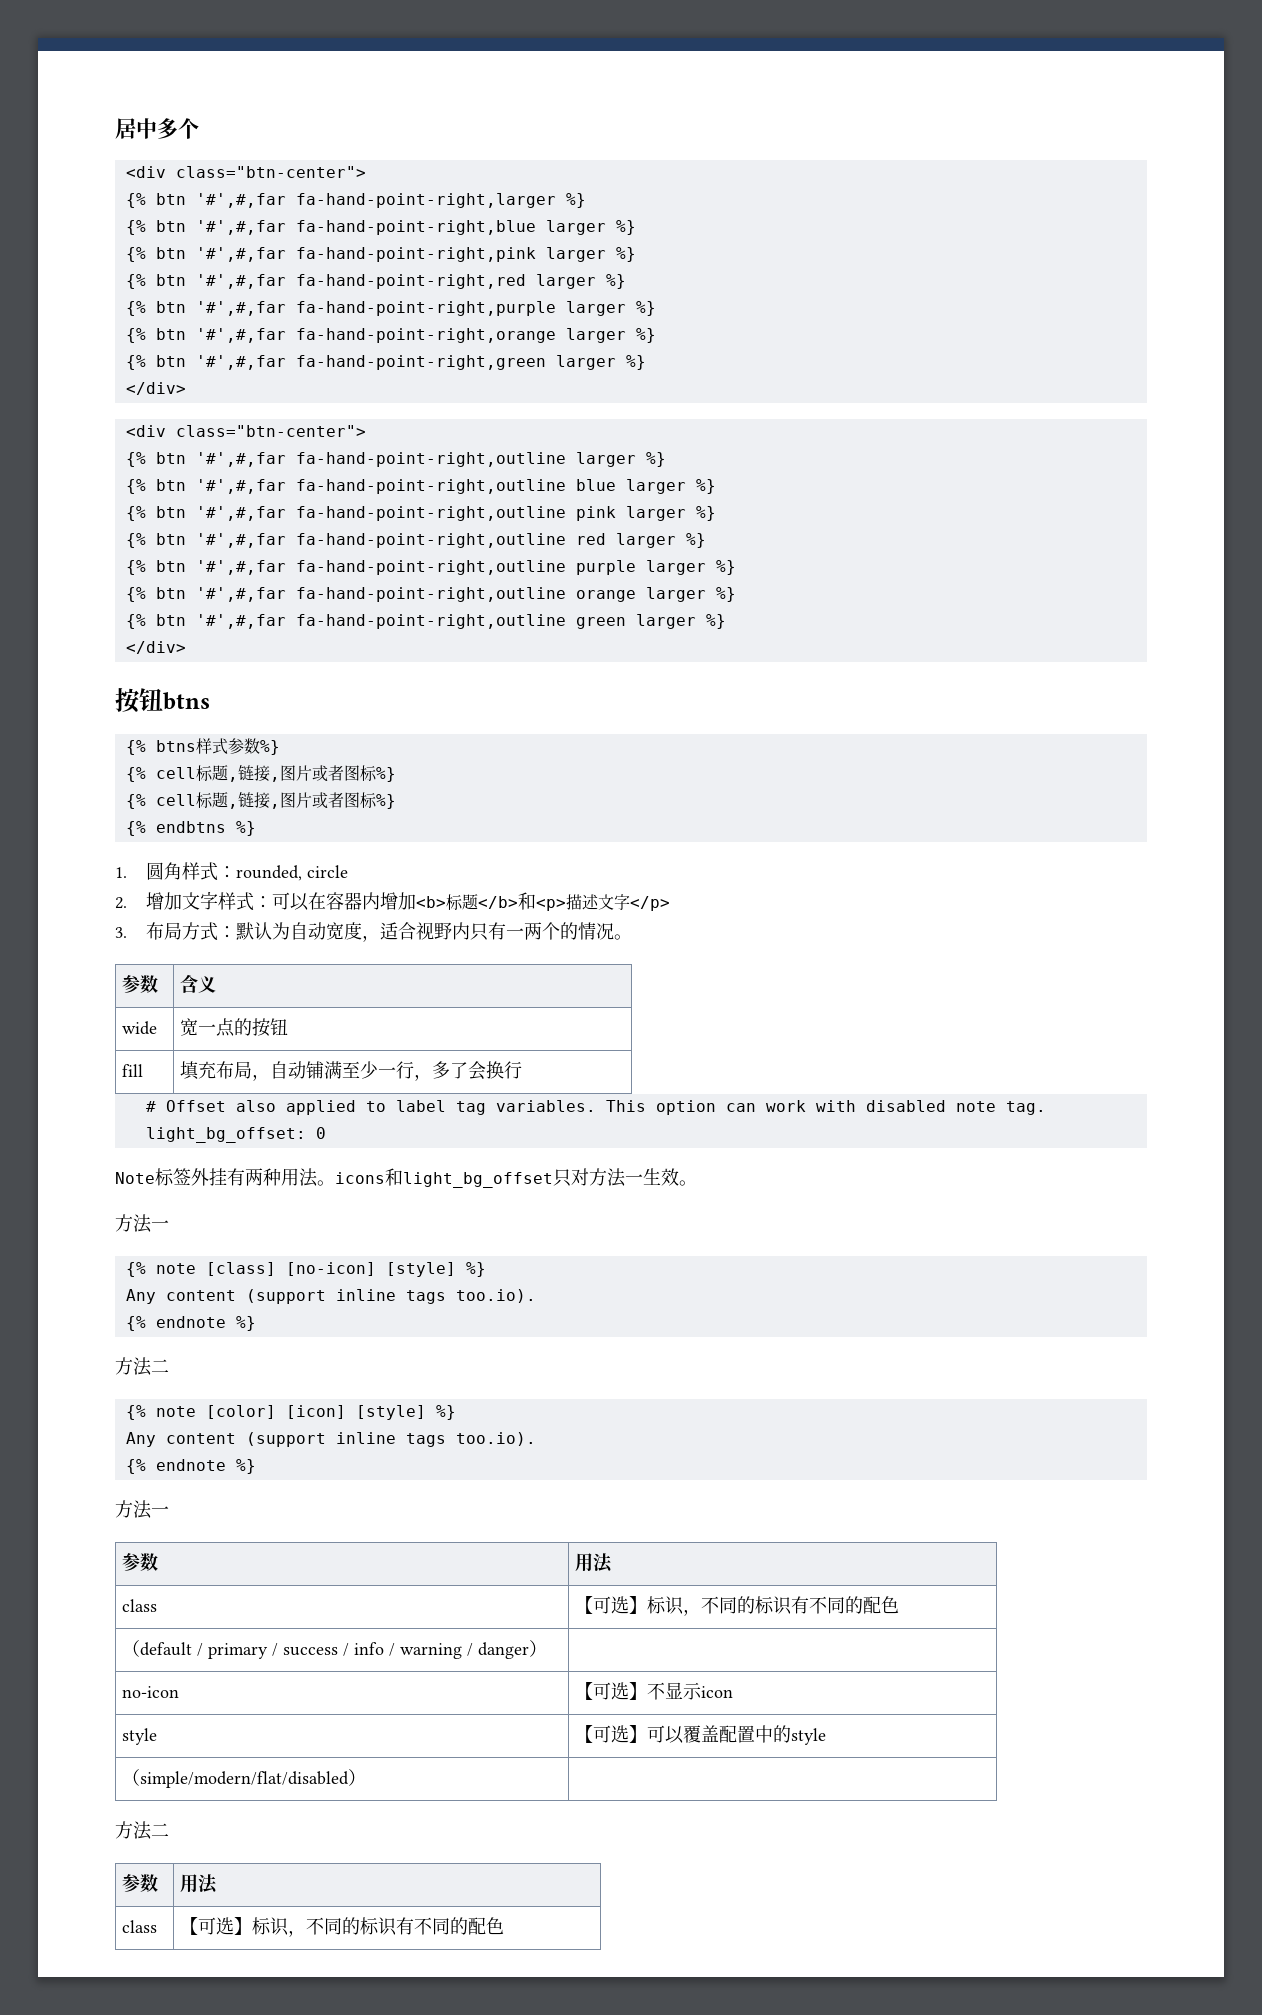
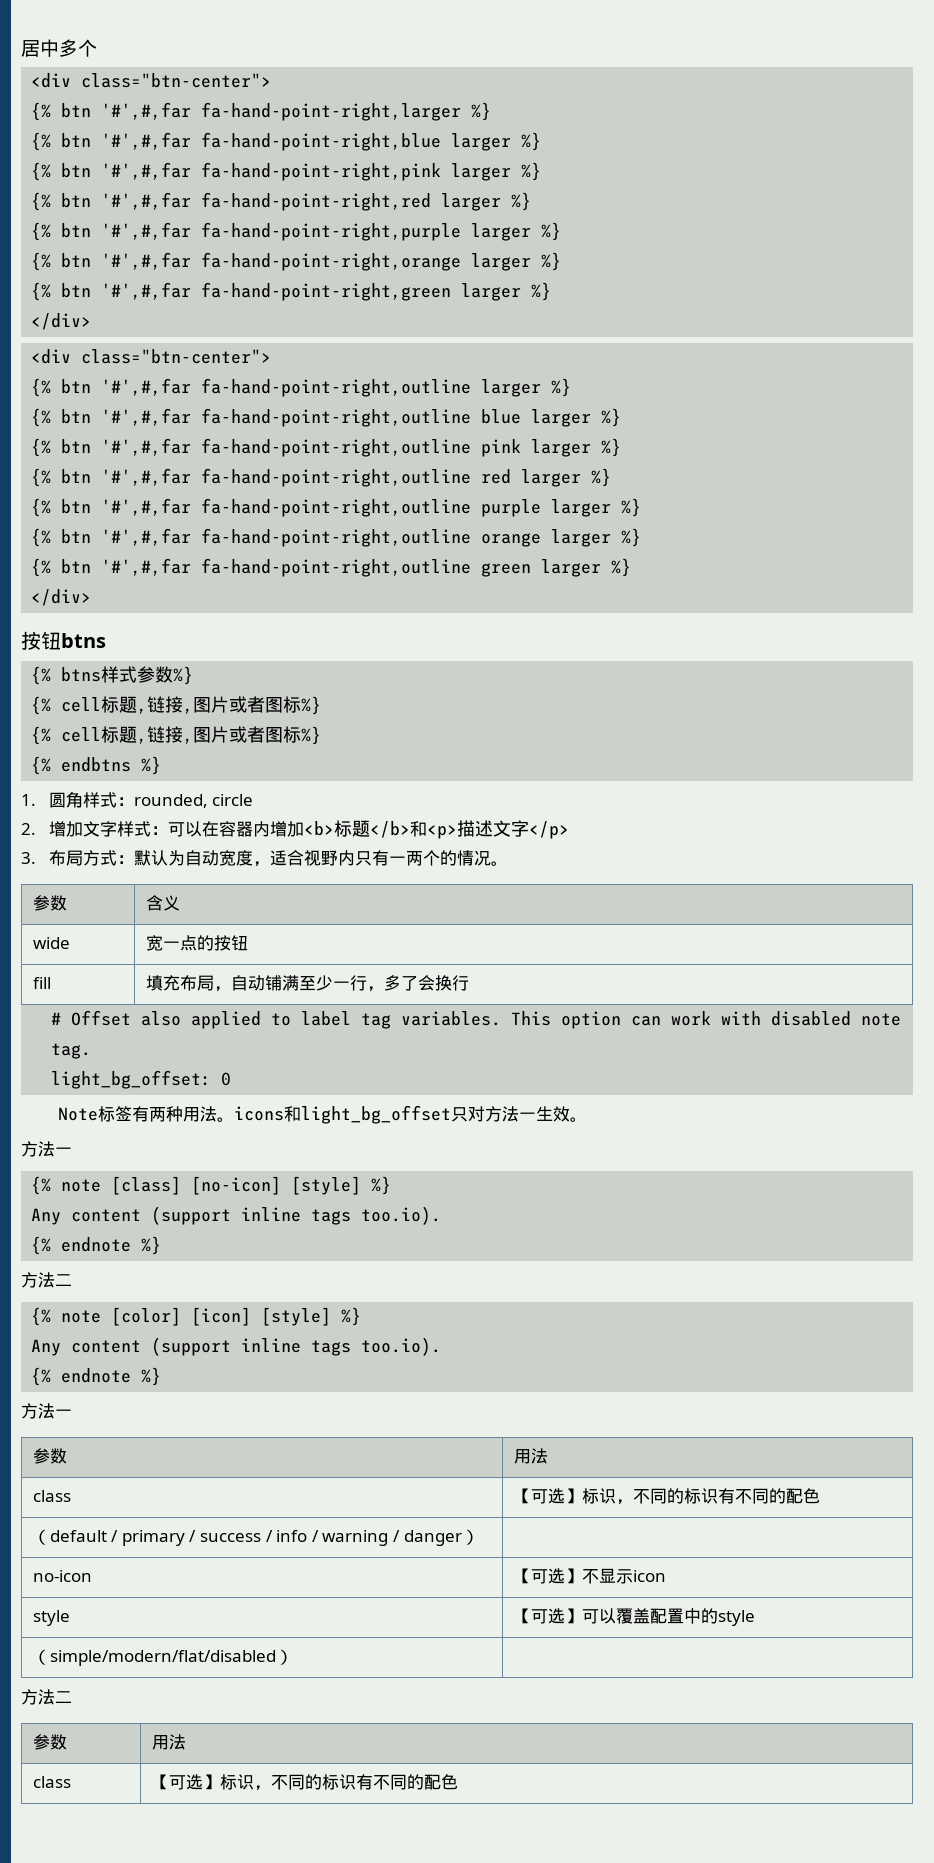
[191,1168,227,1186] 外挂 -> (133, 1113) none

